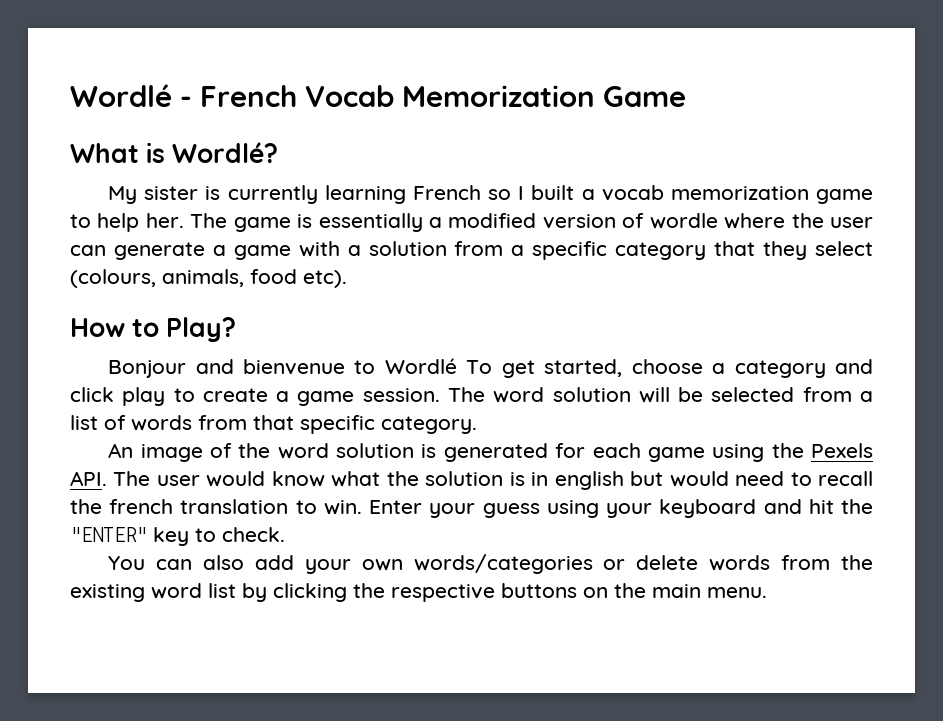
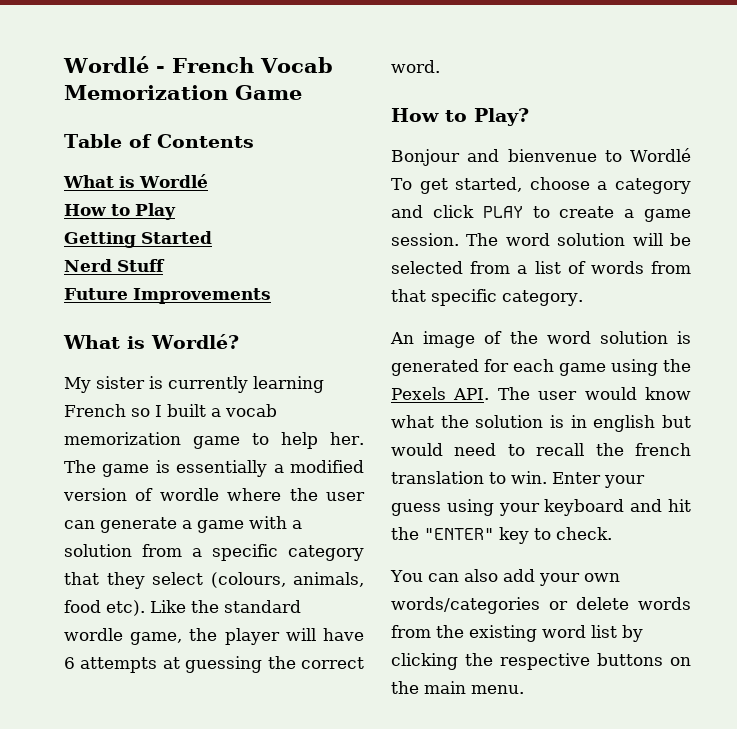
(686, 96) none -> [64,134,254,148] [63,174,208,188] [64,203,176,220] [64,231,212,248] [64,259,165,272] [64,288,271,304] // Table of Contents // What is Wordlé // How to Play // Getting Started // Nerd Stuff // Future Improvements
(347, 279) none -> [150,600,301,613] [64,628,364,645] [64,656,364,673] [391,60,440,73] Like the standard wordle game, the player will have 6 attempts at guessing the correct word.
[122,387,166,406] play -> [482,206,523,218] PLAY

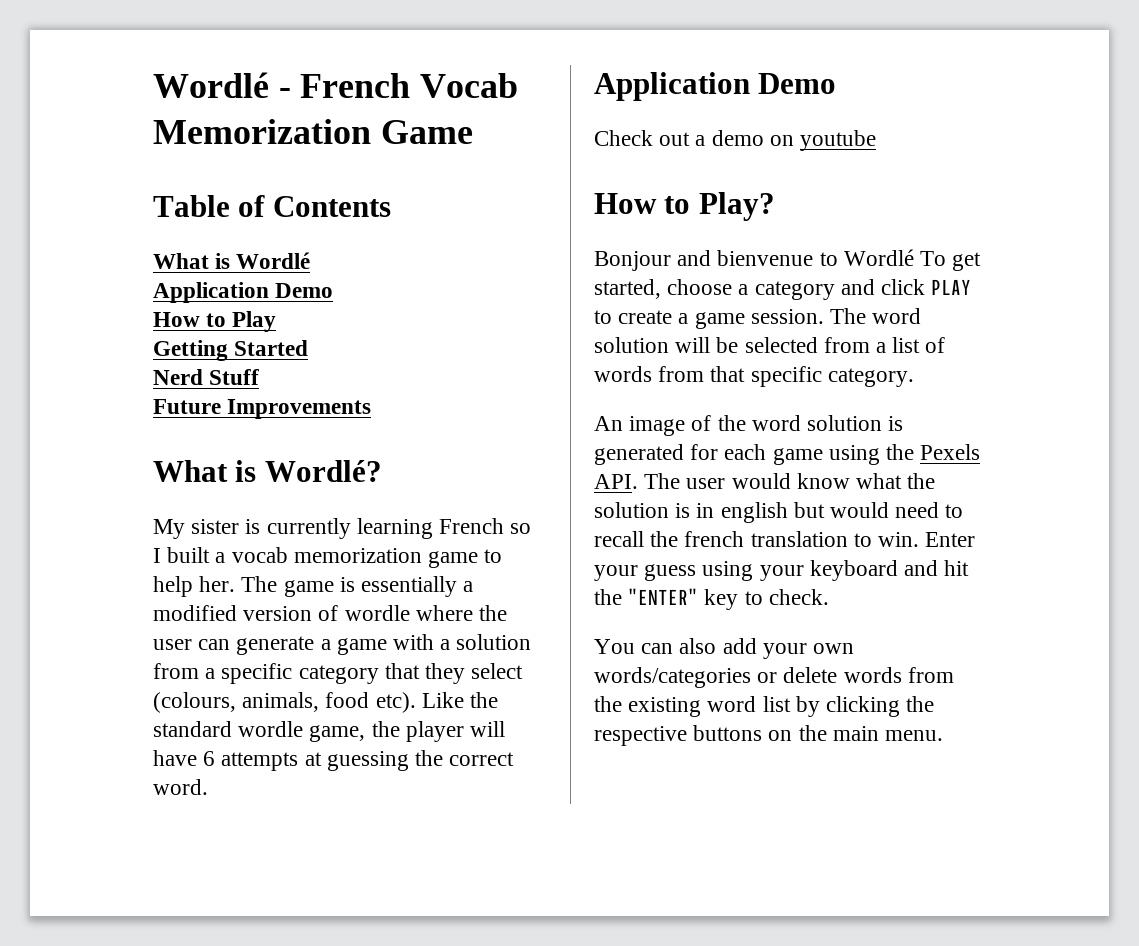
(208, 181) none -> [153,282,334,303] // Application Demo
(440, 66) none -> [594,72,837,101] [594,130,877,151] // Application Demo // Check out a demo on youtube

